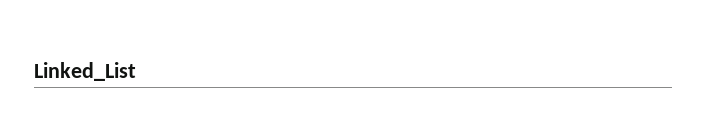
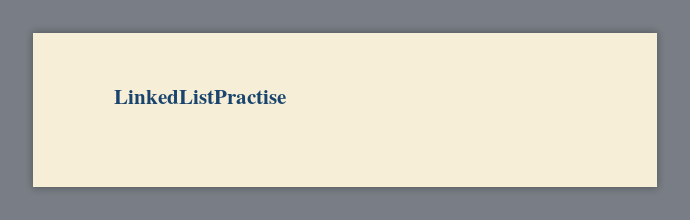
[34,62,136,81] Linked_List -> [114,90,286,104] LinkedListPractise

